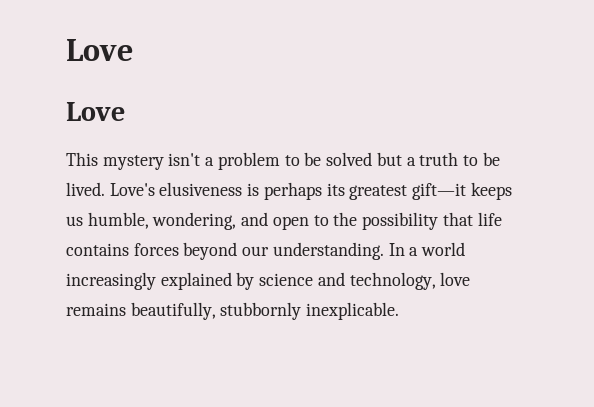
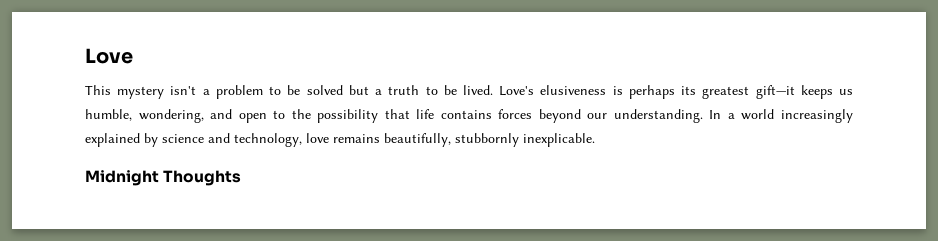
[66,39,133,61] [66,102,125,121] Love // Love -> [85,48,133,64] Love
(400, 311) none -> [85,170,242,186] // Midnight Thoughts

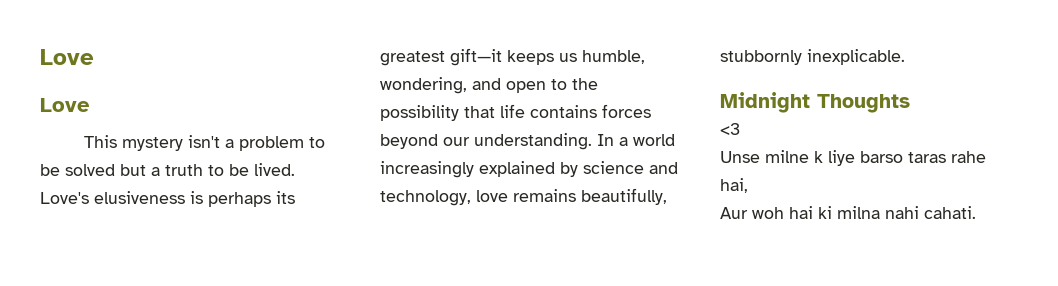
[85,48,133,64] Love -> [40,49,94,65] [40,98,90,112] Love // Love
(242, 178) none -> [720,123,740,135] [720,150,986,166] [720,178,748,193] [720,206,976,219] // <3 // Unse milne k liye barso taras rahe hai, // Aur woh hai ki milna nahi cahati.

